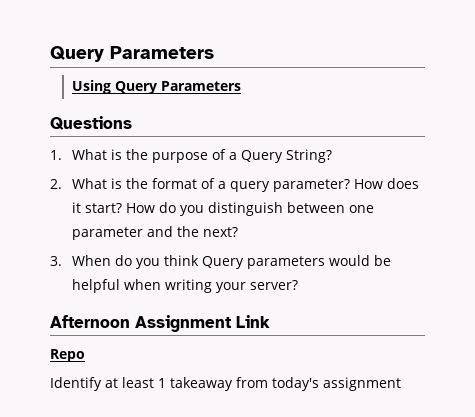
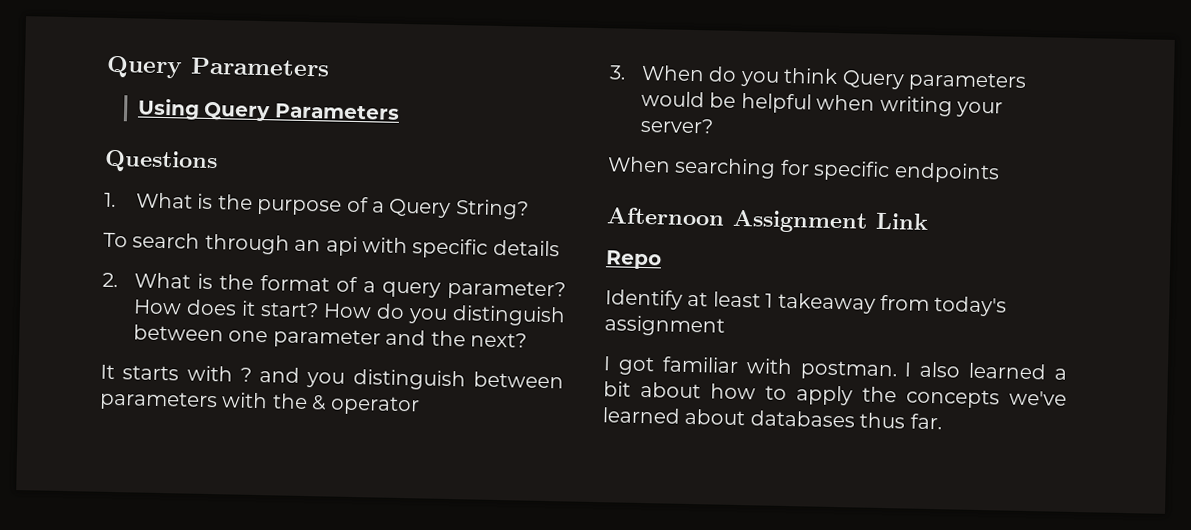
(333, 156) none -> [103,232,560,259] // To search through an api with specific details
(239, 232) none -> [100,364,564,391] [99,390,420,416] // It starts with ? and you distinguish between parameters with the & operator
(299, 285) none -> [607,156,1000,184] // When searching for specific endpoints
(401, 384) none -> [603,356,1067,381] [603,381,1067,409] [602,407,942,430] // I got familiar with postman. I also learned a bit about how to apply the concepts we've learned about databases thus far.

